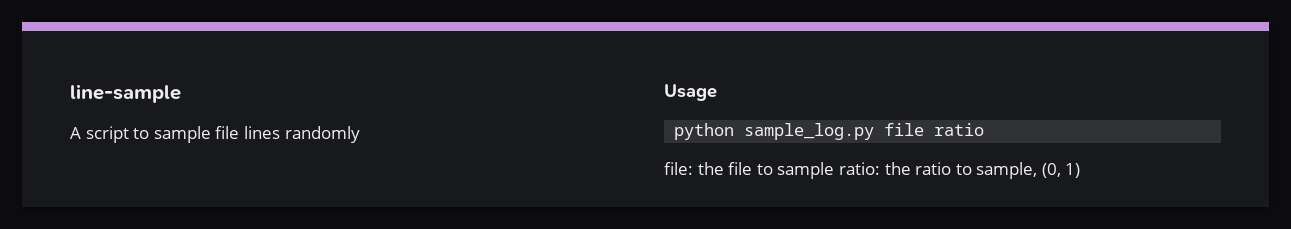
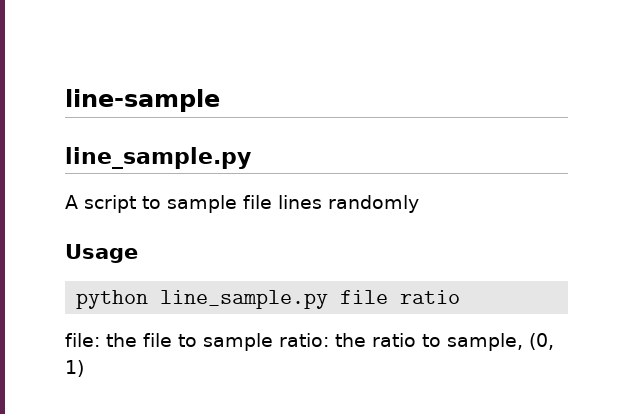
(181, 93) none -> [65,147,251,169] // line_sample.py
[744,123,875,140] sample_log.py -> [160,290,329,309] line_sample.py

